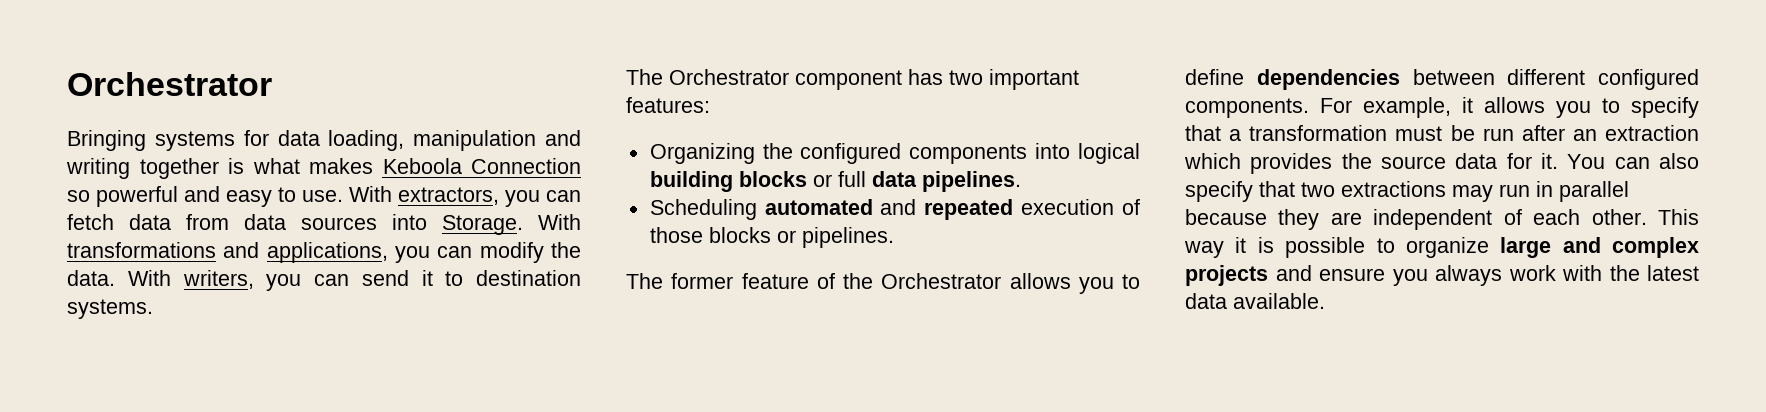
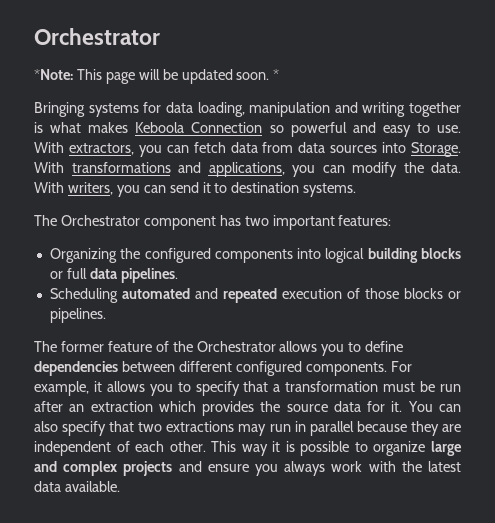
[67,72,272,96] Orchestrator -> [34,28,160,45] [34,69,280,84] Orchestrator // *Note: This page will be updated soon. *

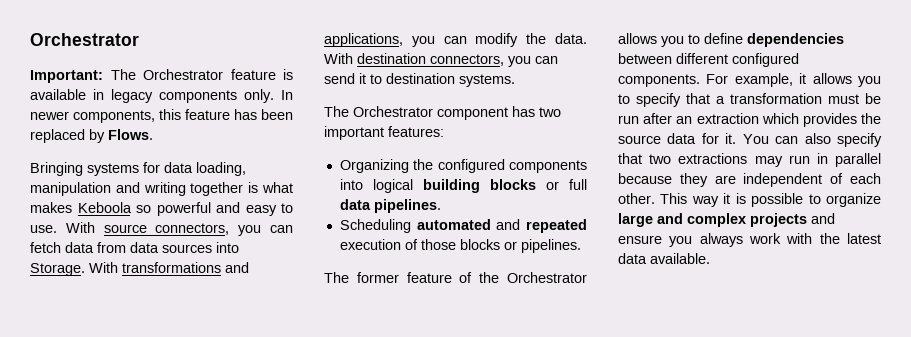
[34,69,280,84] *Note: This page will be updated soon. * -> [30,69,293,83] [30,89,293,103] [30,109,293,123] [30,129,153,143] Important: The Orchestrator feature is available in legacy components only. In newer components, this feature has been replaced by Flows.
[191,122,263,133] Connection -> (132, 207) none
[68,143,134,155] extractors, -> [103,223,230,235] source connectors,
[67,182,113,195] writers, -> [357,53,504,66] destination connectors,

